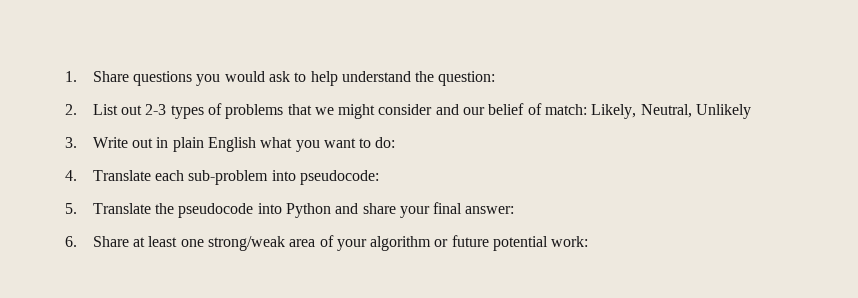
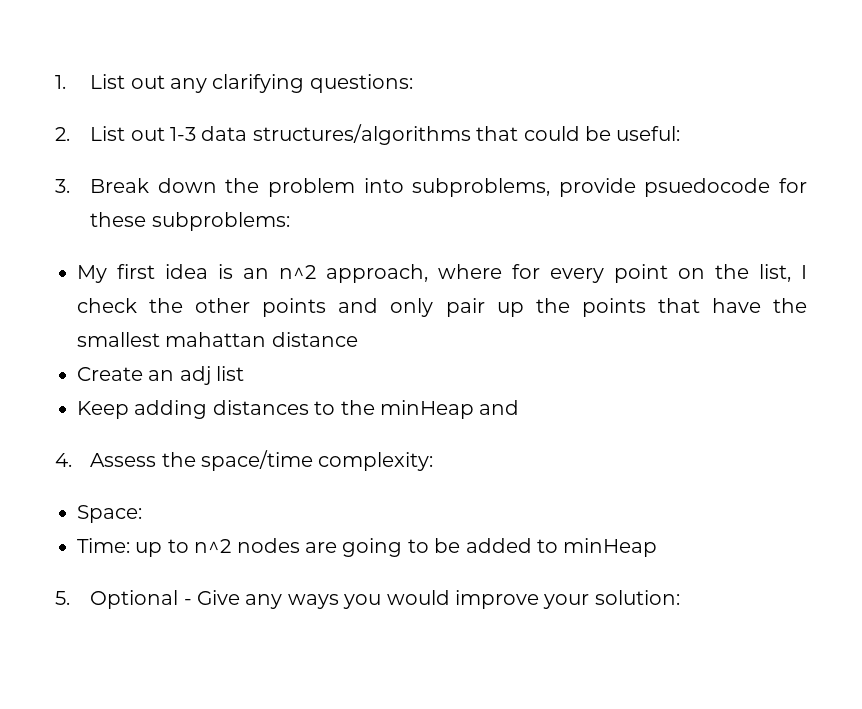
[92,71,496,86] [65,103,752,119] [65,137,396,152] [65,170,379,185] [65,202,515,218] [65,235,589,251] Share questions you would ask to help understand the question: // 2. List out 2-3 types of problems that we might consider and our belief of match: Likely, Neutral, Unlikely // 3. Write out in plain English what you want to do: // 4. Translate each sub-problem into pseudocode: // 5. Translate the pseudocode into Python and share your final answer: // 6. Share at least one strong/weak area of your algorithm or future potential work: -> [90,74,413,93] [55,124,681,145] [55,178,807,197] [90,212,290,231] [77,264,807,283] [77,298,807,317] [77,332,358,347] [77,366,245,385] [77,400,520,419] [55,450,434,471] [77,505,142,523] [77,538,658,557] [55,590,680,609] List out any clarifying questions: // 2. List out 1-3 data structures/algorithms that could be useful: // 3. Break down the problem into subproblems, provide psuedocode for these subproblems: // My first idea is an n^2 approach, where for every point on the list, I check the other points and only pair up the points that have the smallest mahattan distance // Create an adj list // Keep adding distances to the minHeap and // 4. Assess the space/time complexity: // Space: // Time: up to n^2 nodes are going to be added to minHeap // 5. Optional - Give any ways you would improve your solution:

